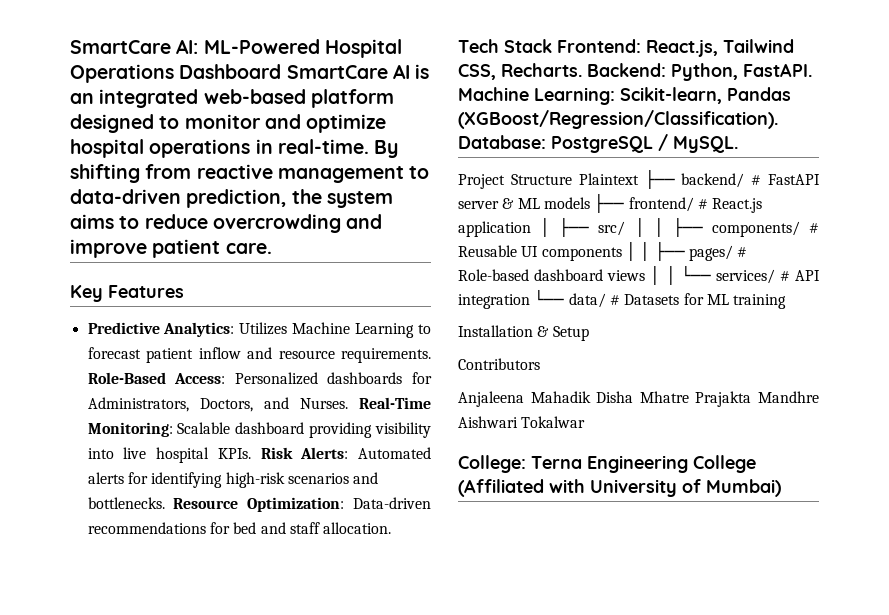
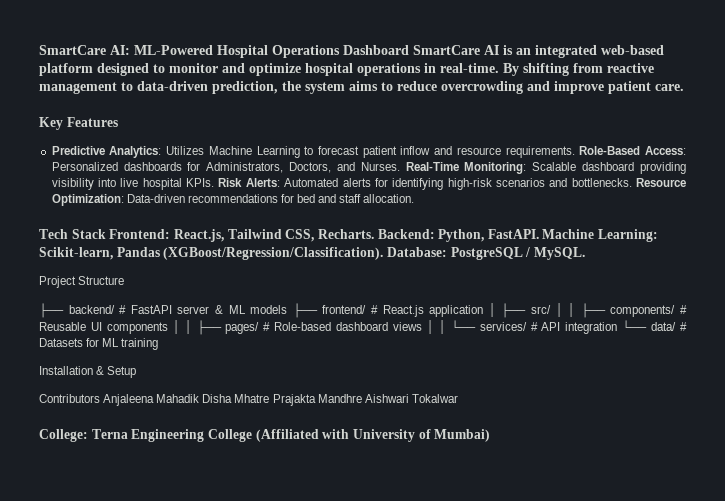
[578,173,639,185] Plaintext -> (125, 280) //
(540, 364) // -> (100, 398) none

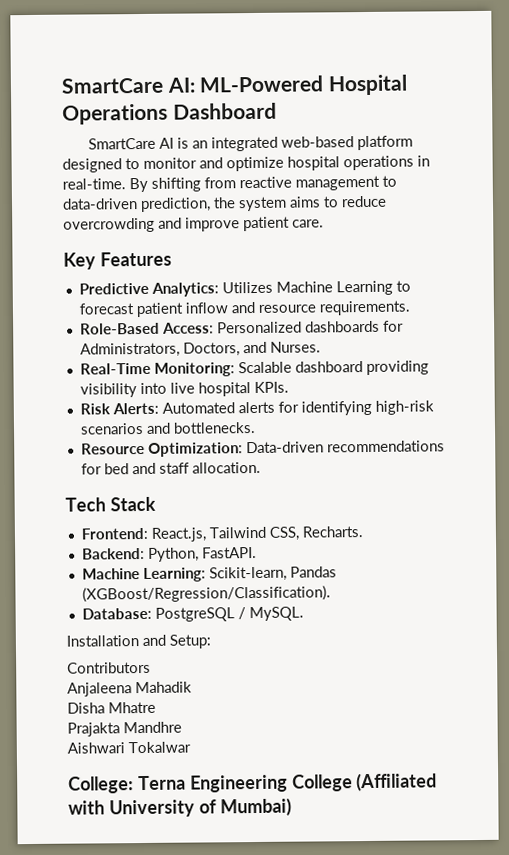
(409, 50) none -> (277, 111) //
(575, 152) none -> (411, 308) //
(400, 166) none -> (321, 347) //
(215, 182) none -> (289, 387) //
(632, 182) none -> (256, 427) //
(106, 234) none -> (156, 504) //
(374, 234) none -> (363, 532) //
(539, 234) none -> (257, 552) //
(384, 253) none -> (331, 594) //
[39,276,125,288] [39,303,688,318] [39,320,687,335] [39,338,159,350] // Project Structure // ├── backend/ # FastAPI server & ML models ├── frontend/ # React.js application │ ├── src/ │ │ ├── components/ # Reusable UI components │ │ ├── pages/ # Role-based dashboard views │ │ └── services/ # API integration └── data/ # Datasets for ML training -> (304, 614) none
[96,366,137,378] & Setup -> [142,634,211,649] and Setup:
(100, 398) none -> (151, 667) //
(200, 398) none -> (192, 687) //
(270, 398) none -> (156, 707) //
(362, 398) none -> (182, 727) //

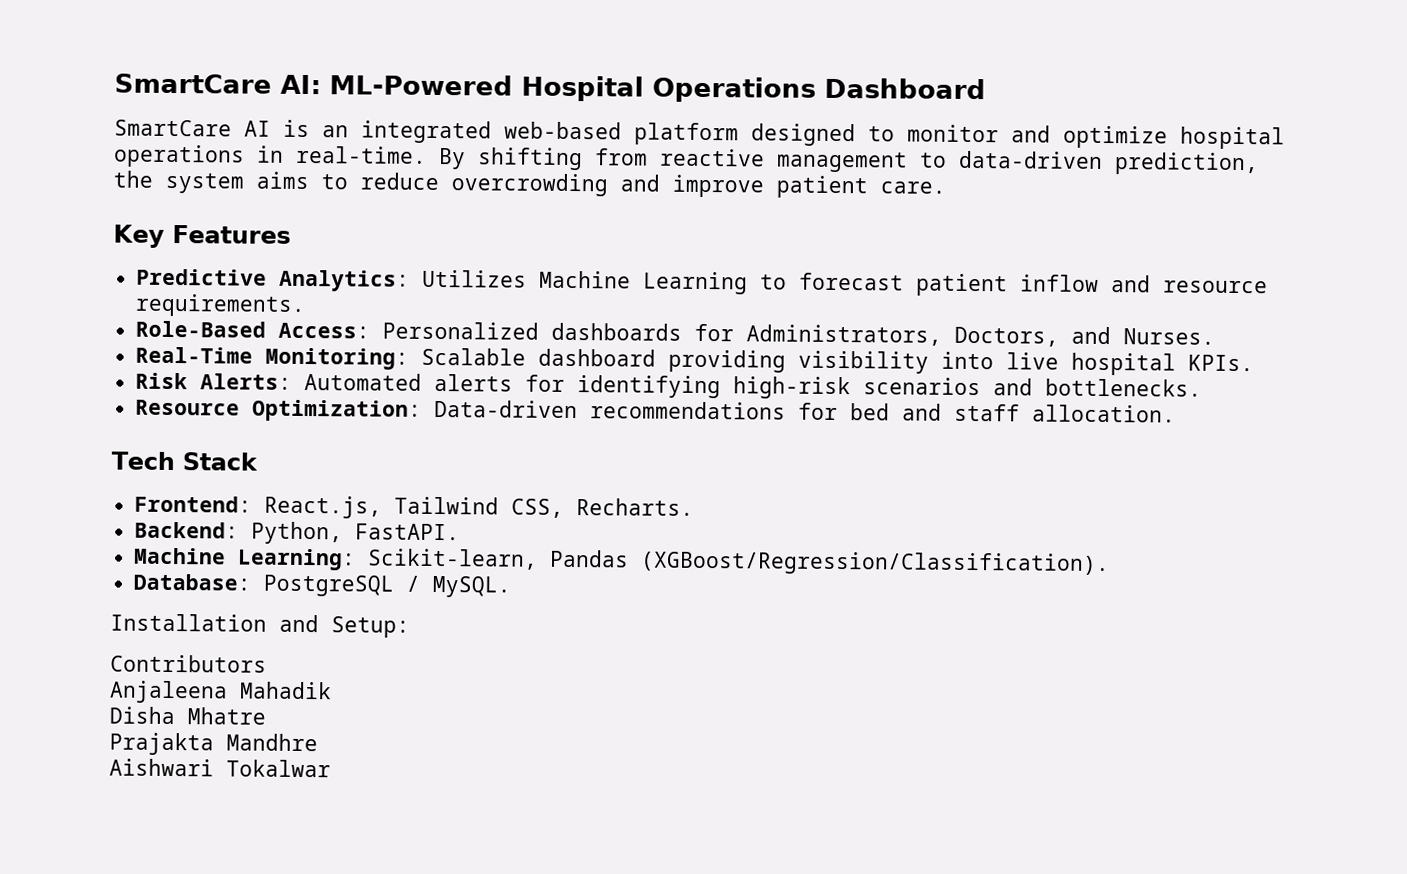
[68,772,438,794] [68,797,292,818] // College: Terna Engineering College (Affiliated with University of Mumbai) -> (331, 768) none

